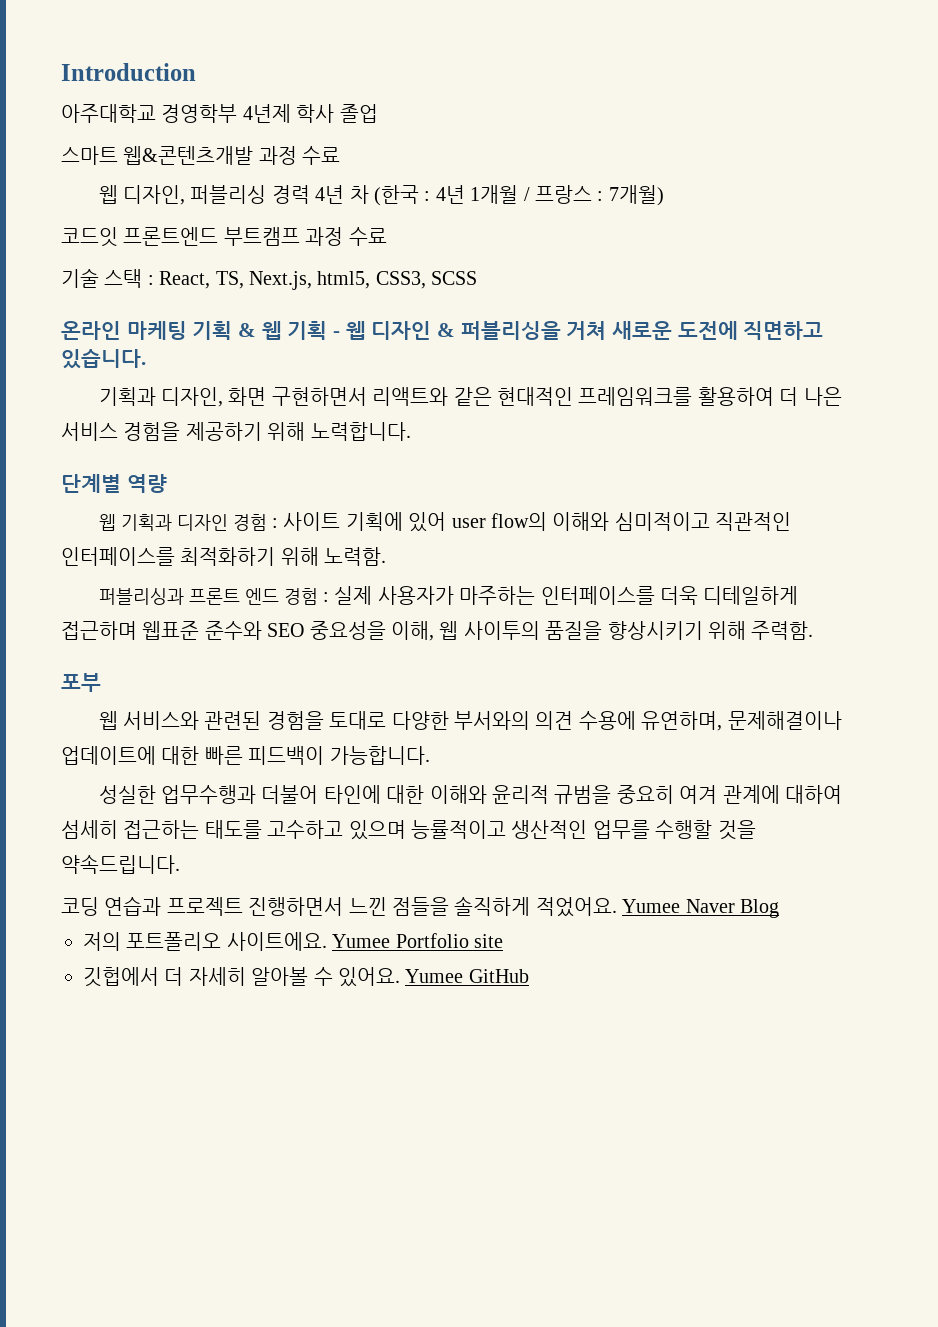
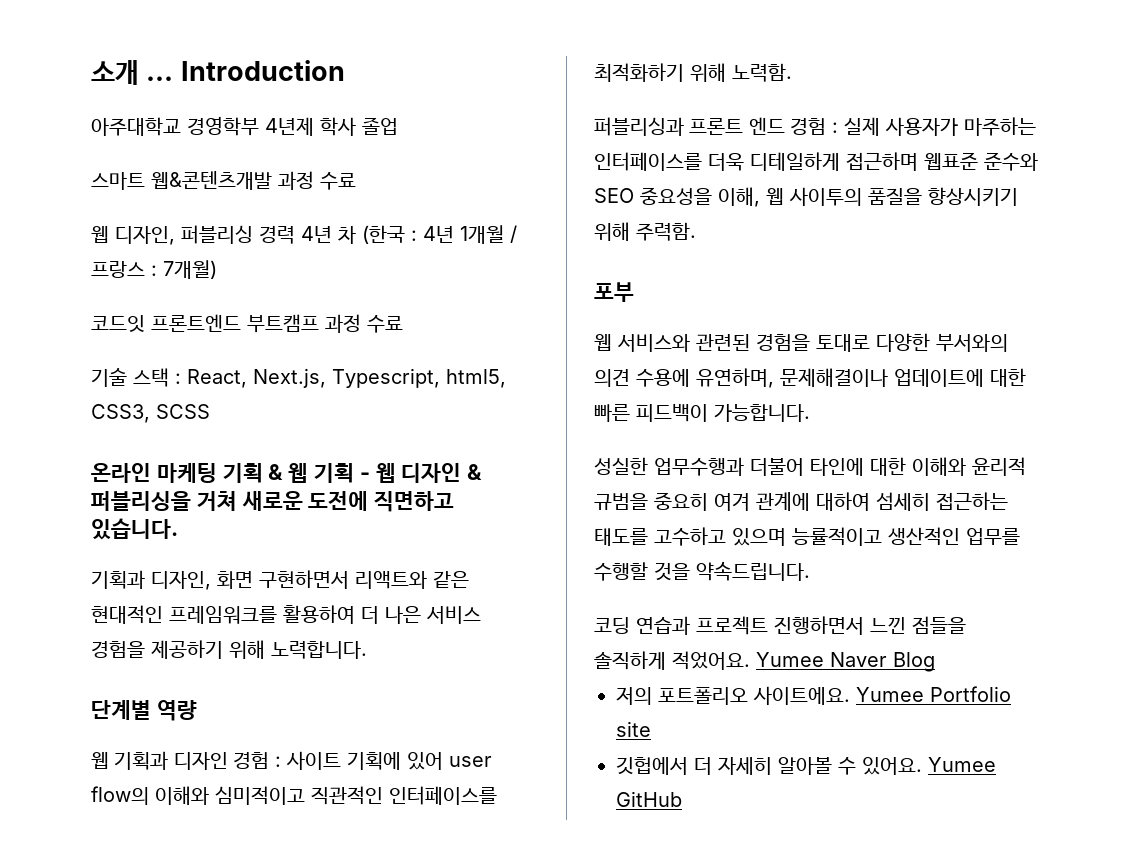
(61, 72) none -> [91,60,174,85] 소개 ...
[215,271,312,290] TS, Next.js, -> [253,368,440,388] Next.js, Typescript,

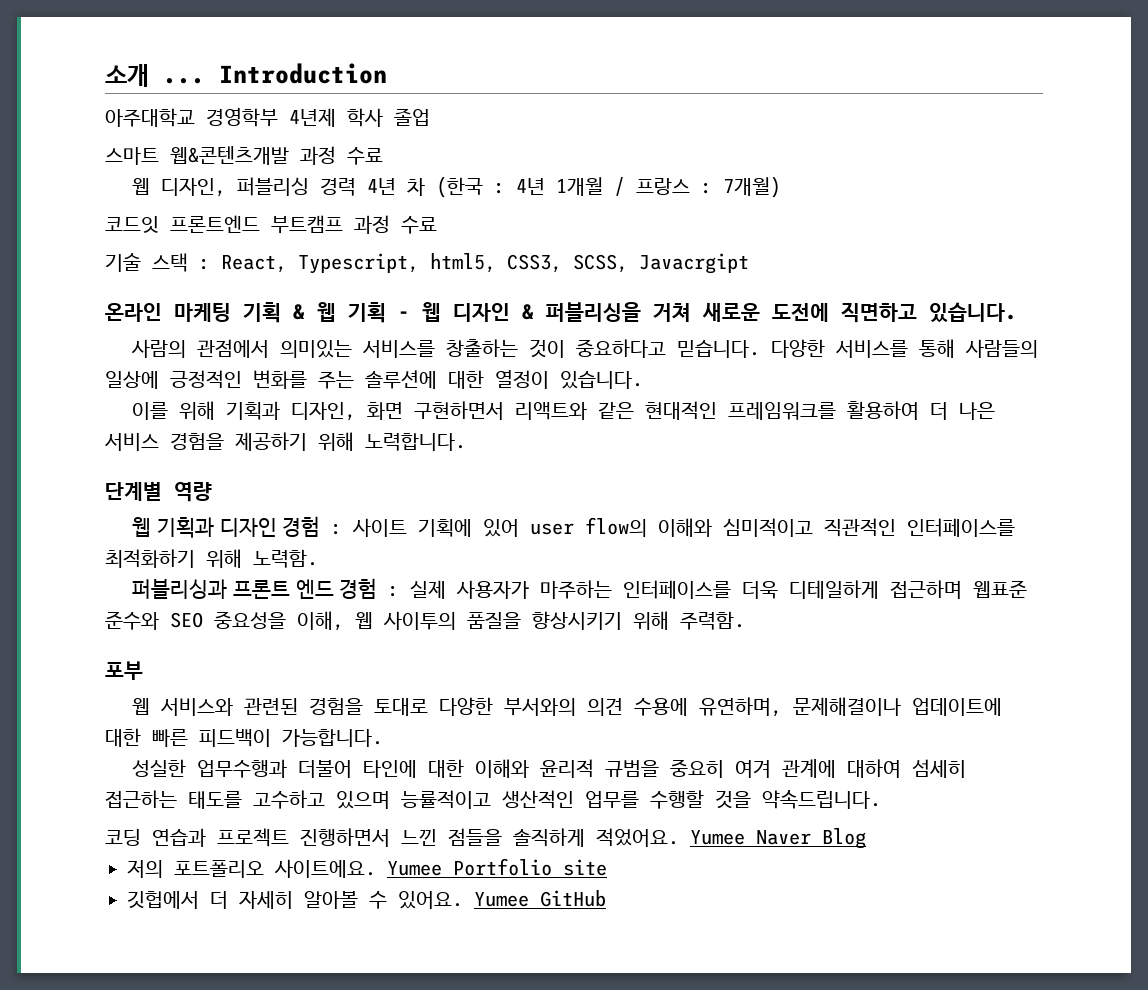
[253,368,326,388] Next.js, -> (287, 264) none
[156,404,210,419] SCSS -> [573,253,749,274] SCSS, Javacrgipt
(178, 529) none -> [131,339,1039,358] [105,370,643,389] [132,401,216,420] 사람의 관점에서 의미있는 서비스를 창출하는 것이 중요하다고 믿습니다. 다양한 서비스를 통해 사람들의 일상에 긍정적인 변화를 주는 솔루션에 대한 열정이 있습니다. // 이를 위해

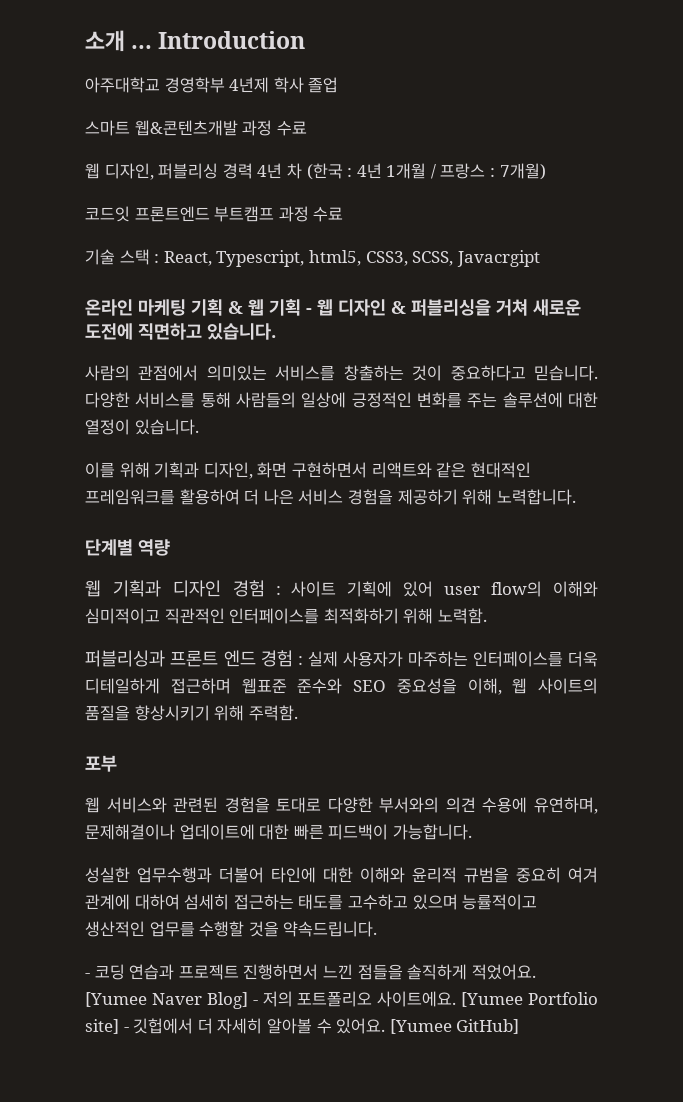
[383,611,456,630] 사이투의 -> [538,678,598,694] 사이트의
(881, 799) none -> [85,973,90,978] -
[690,828,866,849] [127,858,607,878] Yumee Naver Blog // 저의 포트폴리오 사이트에요. Yumee Portfolio site // -> [85,991,598,1009] [85,1019,129,1034] [Yumee Naver Blog] - 저의 포트폴리오 사이트에요. [Yumee Portfolio site] -
[474,890,606,907] Yumee GitHub -> [389,1019,520,1034] [Yumee GitHub]

